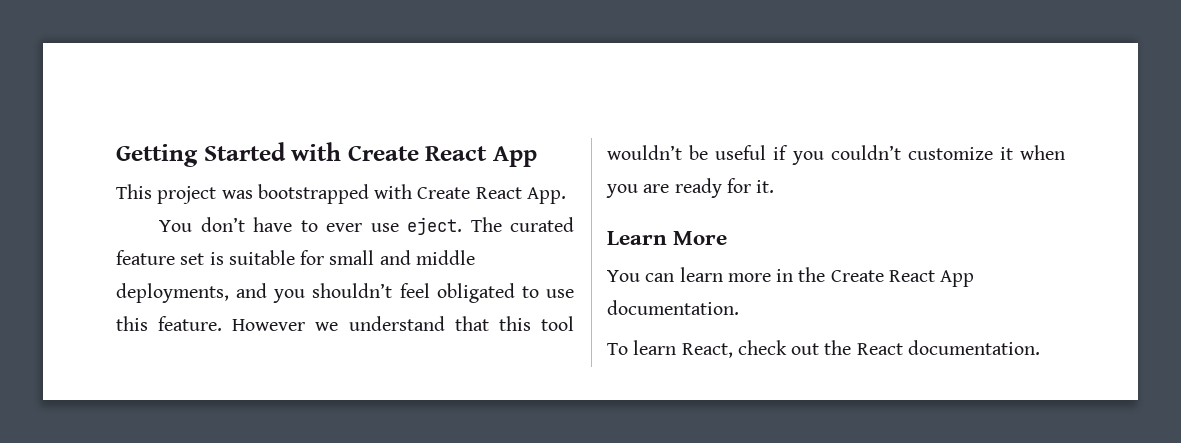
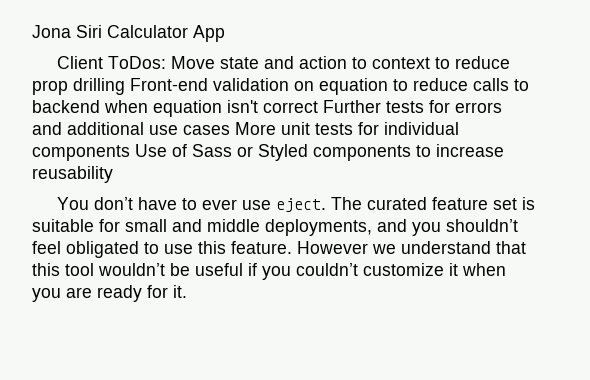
[116,142,538,167] [116,184,566,204] Getting Started with Create React App // This project was bootstrapped with Create React App. -> [32,25,225,42] [56,56,510,69] [32,78,529,95] [32,100,502,117] [32,122,459,135] [32,144,504,161] [32,166,113,183] Jona Siri Calculator App // Client ToDos: Move state and action to context to reduce prop drilling Front-end validation on equation to reduce calls to backend when equation isn't correct Further tests for errors and additional use cases More unit tests for individual components Use of Sass or Styled components to increase reusability
[607,231,728,245] [607,267,975,287] [607,300,739,315] [607,340,1040,358] // Learn More // You can learn more in the Create React App documentation. // To learn React, check out the React documentation. -> (187, 291) none

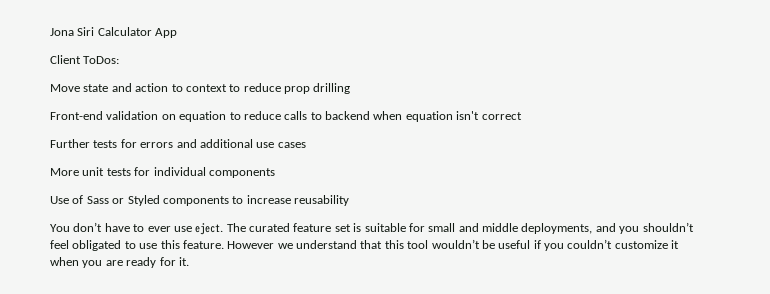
(166, 62) none -> (120, 60) //
(125, 86) none -> (351, 88) //
(318, 107) none -> (522, 116) //
(230, 130) none -> (306, 145) //
(130, 153) none -> (275, 173) //

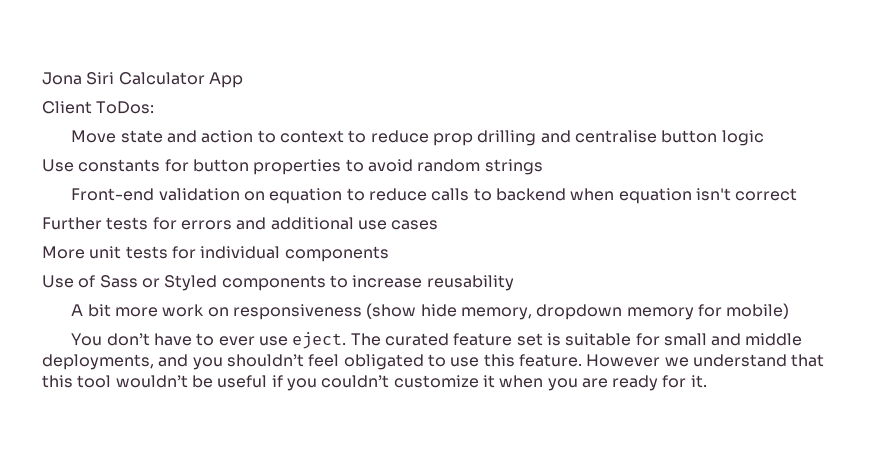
(351, 88) none -> [540,130,764,146] [42,159,543,175] and centralise button logic // Use constants for button properties to avoid random strings
(349, 200) none -> [71,303,790,320] // A bit more work on responsiveness (show hide memory, dropdown memory for mobile)

